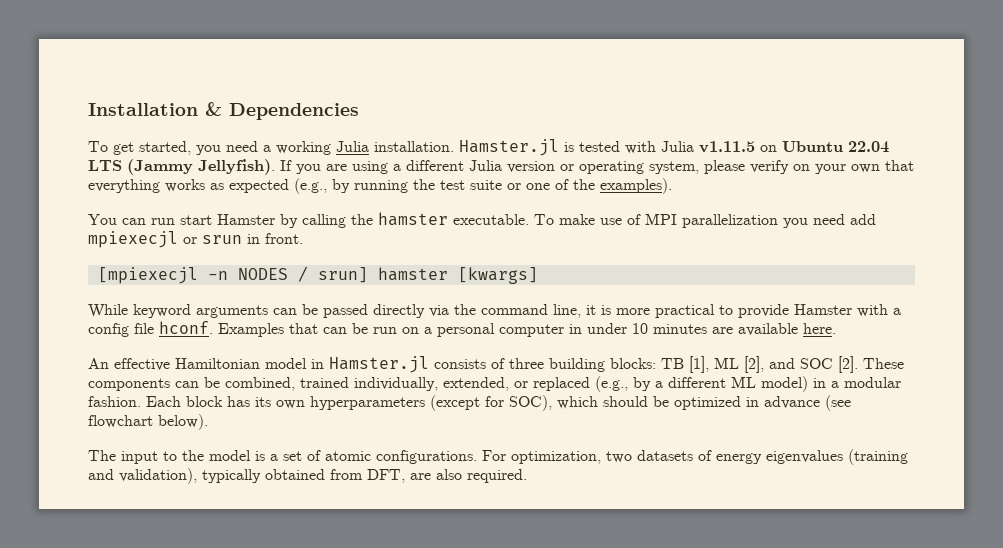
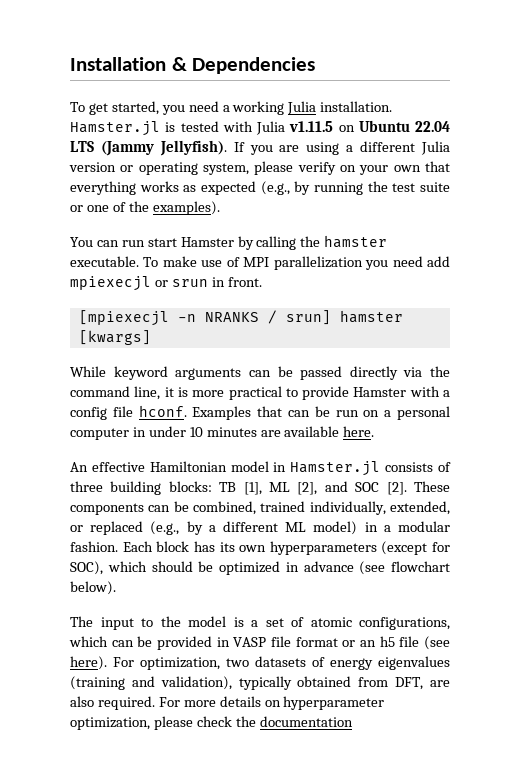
[237,268,288,280] NODES -> [204,312,259,322] NRANKS
[376,450,477,464] configurations. -> [359,617,450,630] [69,636,451,650] [70,656,107,670] configurations, which can be provided in VASP file format or an h5 file (see here).
(527, 476) none -> [158,696,385,710] [70,716,353,730] For more details on hyperparameter optimization, please check the documentation

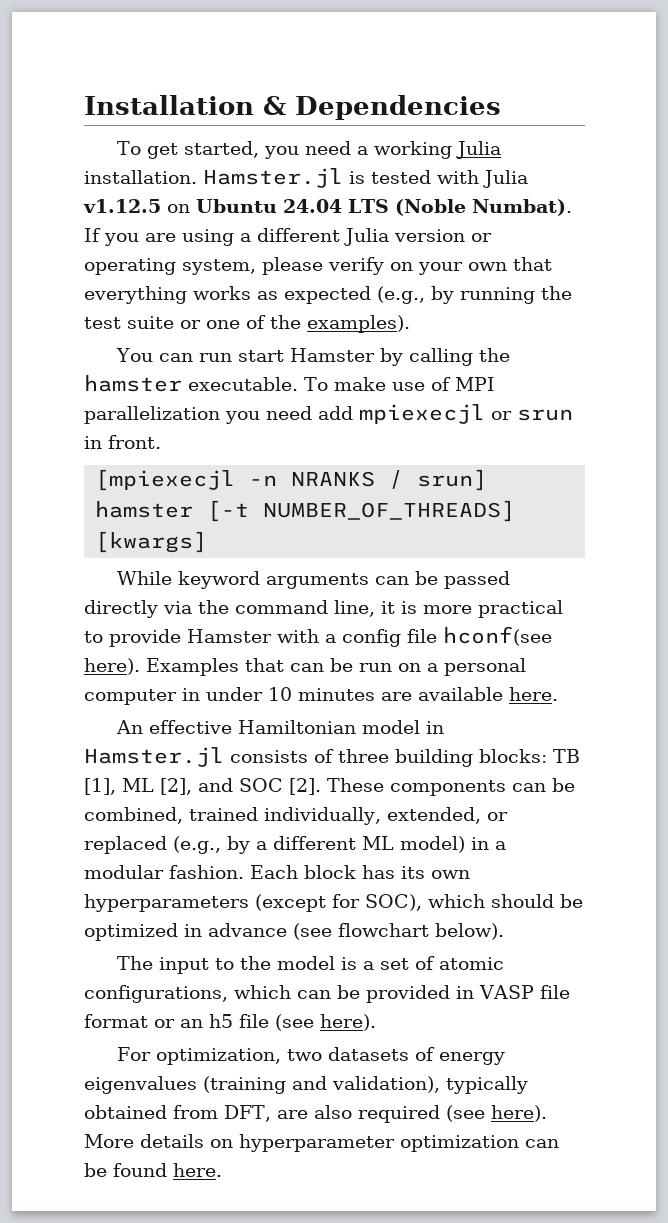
[289,121,334,132] v1.11.5 -> [83,199,161,213] v1.12.5
[415,121,450,132] [70,140,227,156] 22.04 LTS (Jammy Jellyfish). -> [283,199,572,216] 24.04 LTS (Noble Numbat).
(403, 316) none -> [207,500,516,522] [-t NUMBER_OF_THREADS]
[138,405,187,417] hconf. -> [443,626,552,646] [84,658,140,675] hconf(see here).
(107, 663) none -> (376, 1022) //
[97,696,385,710] [70,716,353,730] required. For more details on hyperparameter optimization, please check the documentation -> [357,1105,547,1123] [84,1134,559,1152] [84,1163,222,1177] required (see here). More details on hyperparameter optimization can be found here.

